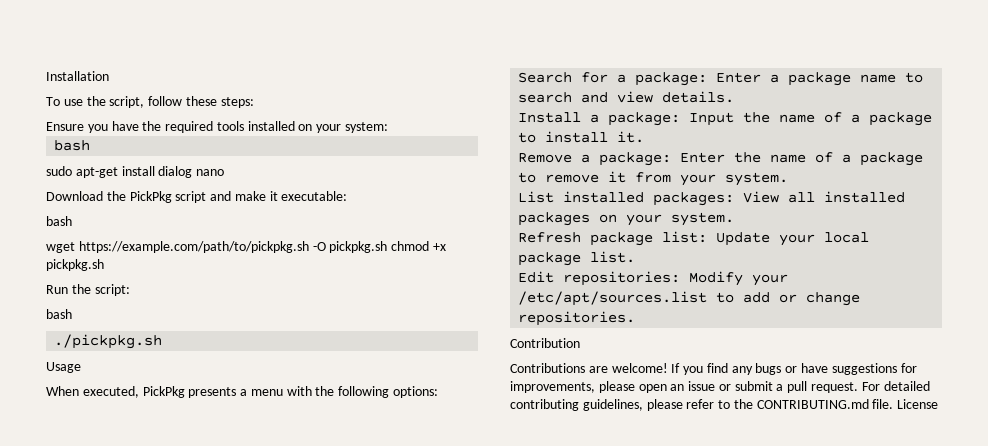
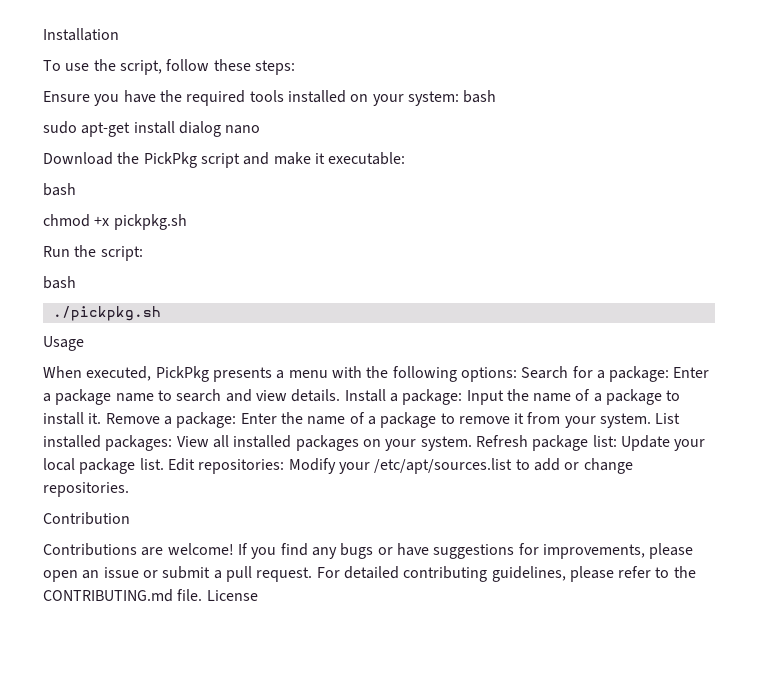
(389, 127) // -> (459, 98) none
[46,241,388,253] wget https://example.com/path/to/pickpkg.sh -O pickpkg.sh -> (76, 189) none
(439, 392) // -> (517, 374) none
(735, 97) // -> (341, 395) none
(645, 137) // -> (102, 418) none
(789, 179) // -> (652, 420) none
(735, 219) // -> (472, 443) none
(636, 257) // -> (164, 464) none

